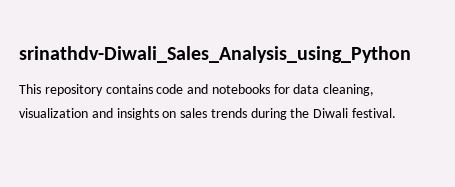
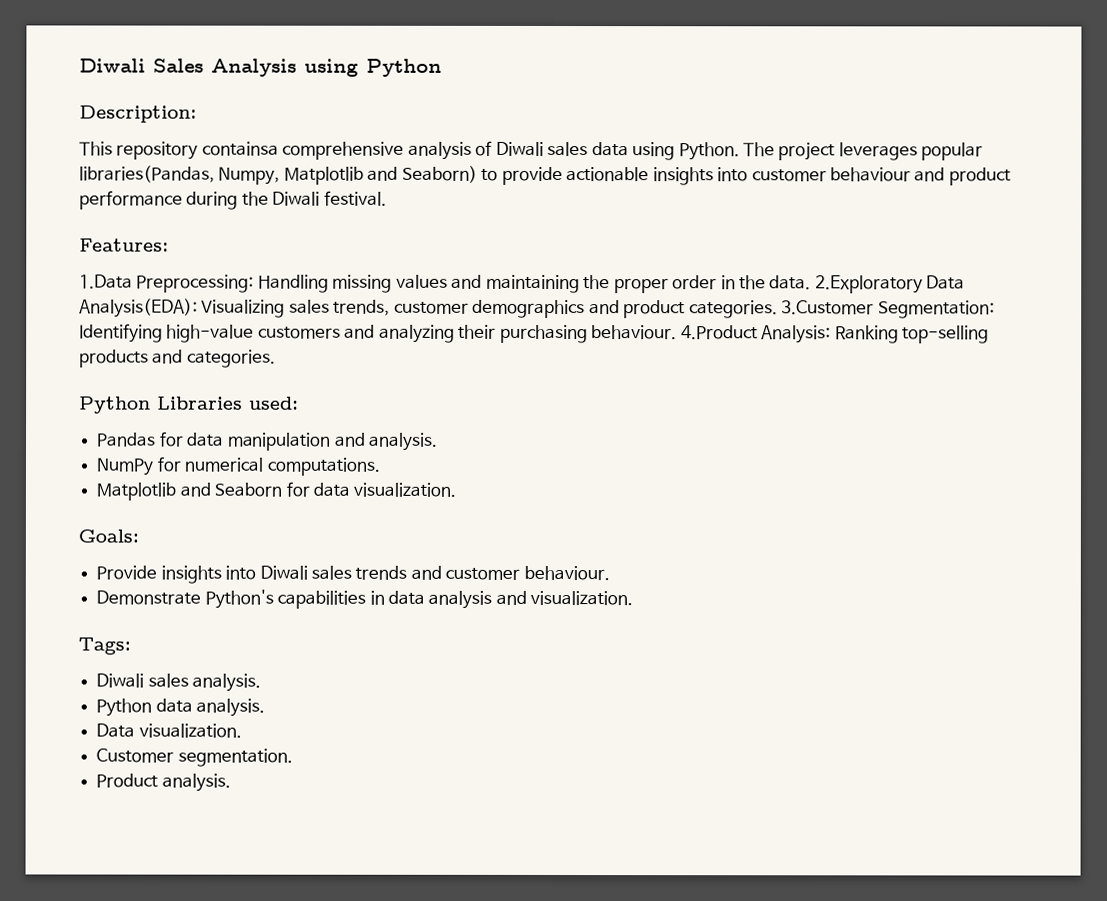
[19,46,411,63] [19,84,375,96] [19,108,397,120] srinathdv-Diwali_Sales_Analysis_using_Python // This repository contains code and notebooks for data cleaning, visualization and insights on sales trends during the Diwali festival. -> [79,58,442,77] [79,105,197,123] [79,140,984,161] [79,165,1011,186] [79,190,387,210] [79,238,169,252] [79,274,966,294] [79,298,995,319] [79,323,989,344] [79,349,276,368] [79,396,299,414] [97,431,439,451] [96,456,380,476] [96,481,457,501] [78,529,139,543] [96,565,610,584] [96,589,634,609] [78,637,131,655] [96,673,262,692] [96,698,266,717] [96,723,242,738] [96,748,293,767] [96,773,231,792] Diwali Sales Analysis using Python // Description: // This repository containsa comprehensive analysis of Diwali sales data using Python. The project leverages popular libraries(Pandas, Numpy, Matplotlib and Seaborn) to provide actionable insights into customer behaviour and product performance during the Diwali festival. // Features: // 1.Data Preprocessing: Handling missing values and maintaining the proper order in the data. 2.Exploratory Data Analysis(EDA): Visualizing sales trends, customer demographics and product categories. 3.Customer Segmentation: Identifying high-value customers and analyzing their purchasing behaviour. 4.Product Analysis: Ranking top-selling products and categories. // Python Libraries used: // Pandas for data manipulation and analysis. // NumPy for numerical computations. // Matplotlib and Seaborn for data visualization. // Goals: // Provide insights into Diwali sales trends and customer behaviour. // Demonstrate Python's capabilities in data analysis and visualization. // Tags: // Diwali sales analysis. // Python data analysis. // Data visualization. // Customer segmentation. // Product analysis.

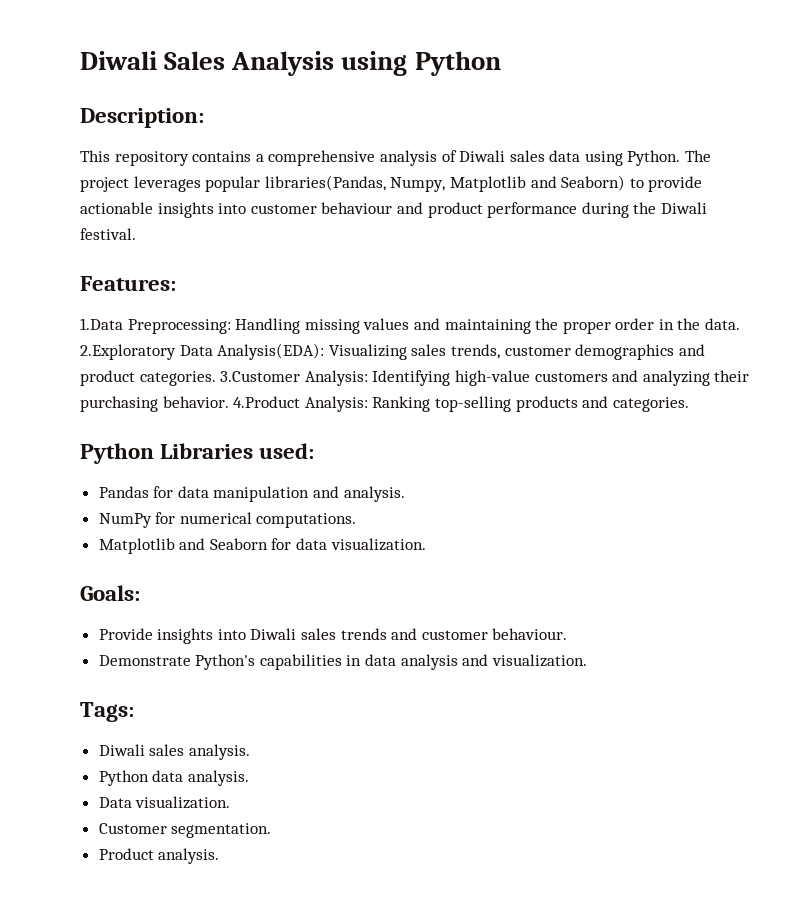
[201,141,279,156] containsa -> [192,151,264,162] contains a
[877,300,995,319] Segmentation: -> [304,370,368,386] Analysis:
[591,325,678,340] behaviour. -> [162,396,229,408] behavior.

